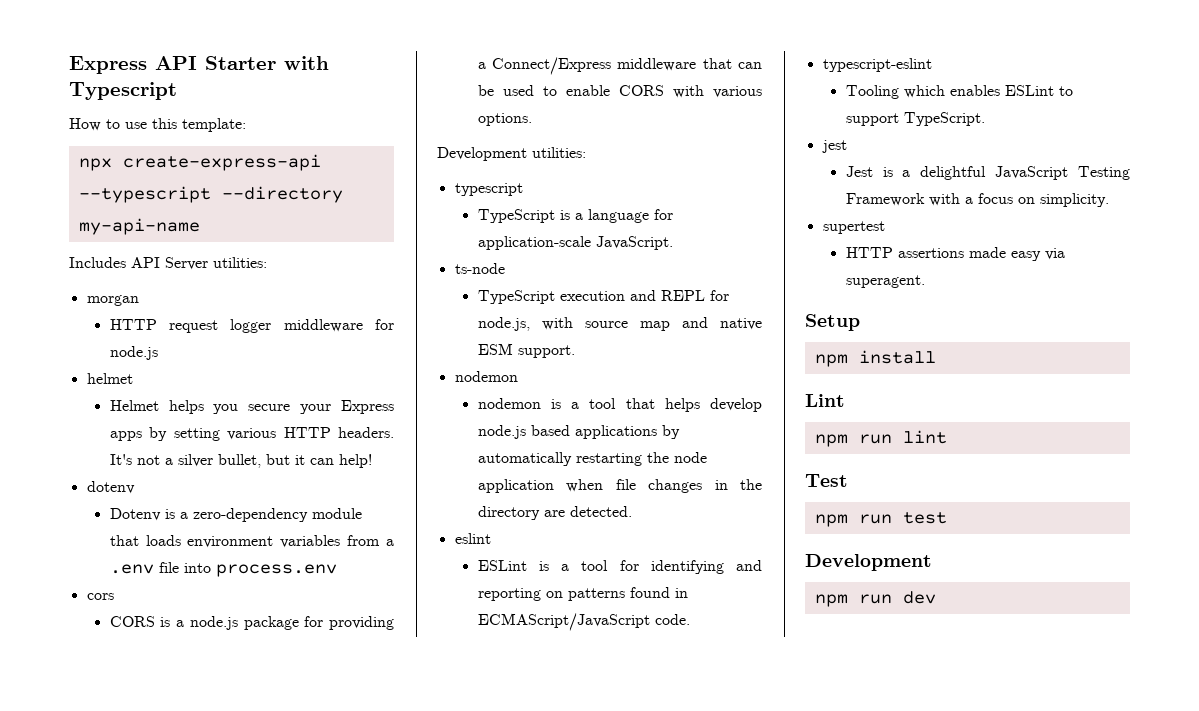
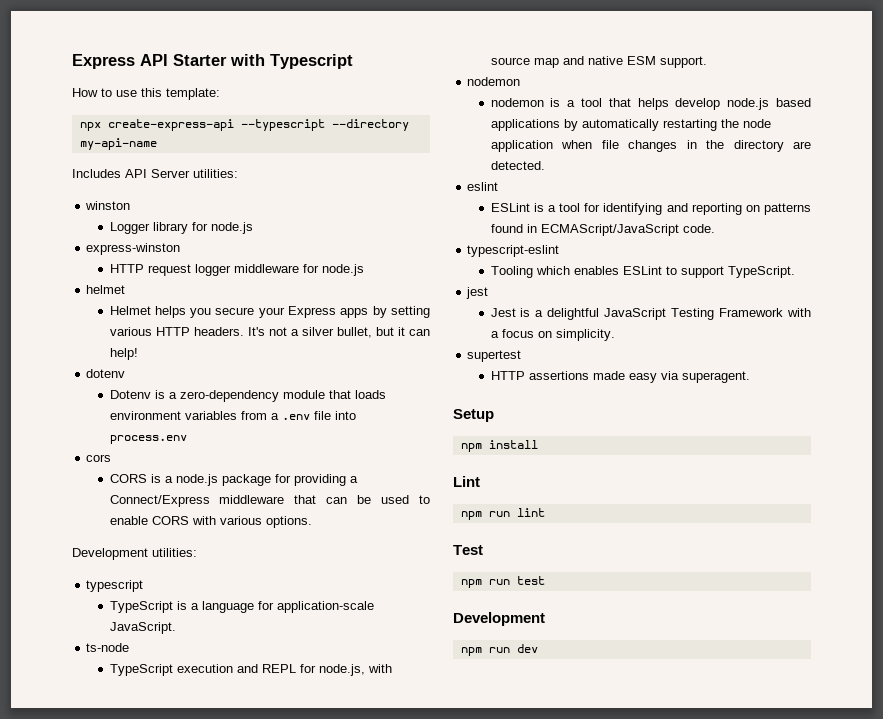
[86,295,139,306] morgan -> [85,201,131,210] [109,222,253,234] [86,243,181,255] winston // Logger library for node.js // express-winston

